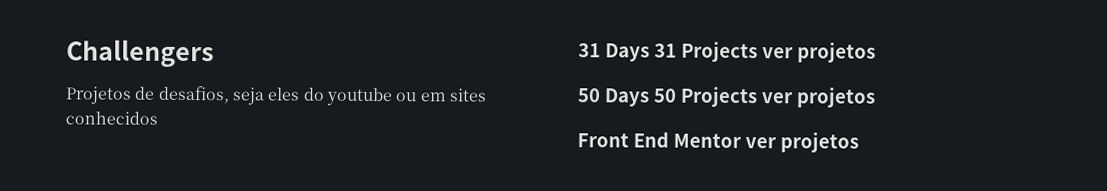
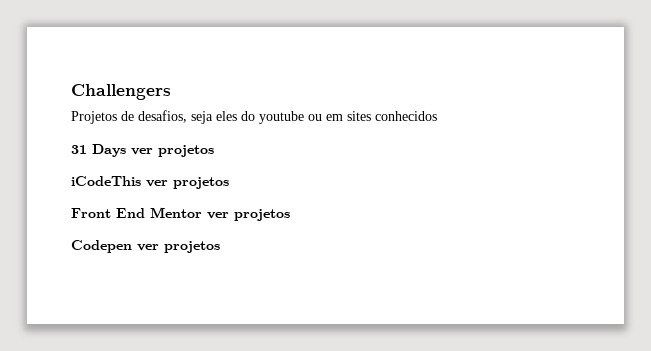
[653,41,876,63] [577,86,758,108] 31 Projects ver projetos // 50 Days 50 Projects -> [131,145,214,157] [71,176,141,186] ver projetos // iCodeThis
(859, 142) none -> [71,240,220,253] // Codepen ver projetos

